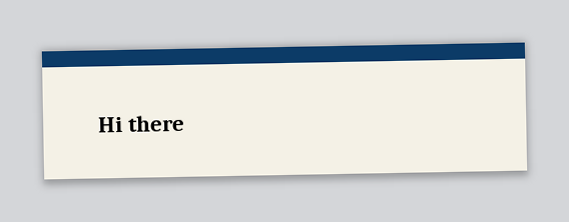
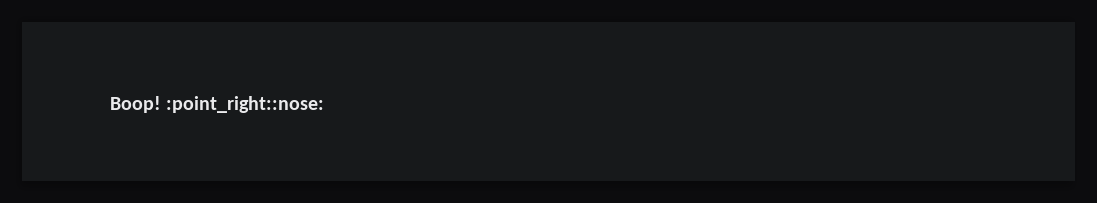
[98,114,186,133] Hi there -> [110,96,325,113] Boop! :point_right::nose:

